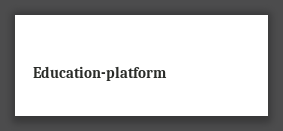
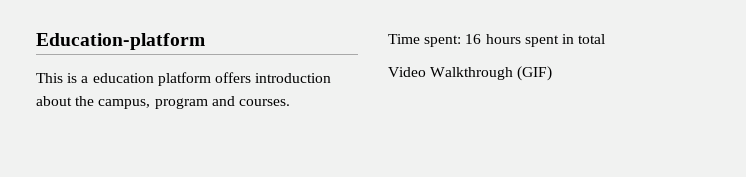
(167, 73) none -> [36,72,332,86] [36,96,290,109] [388,34,606,47] [388,66,553,81] // This is a education platform offers introduction about the campus, program and courses. // Time spent: 16 hours spent in total // Video Walkthrough (GIF)

